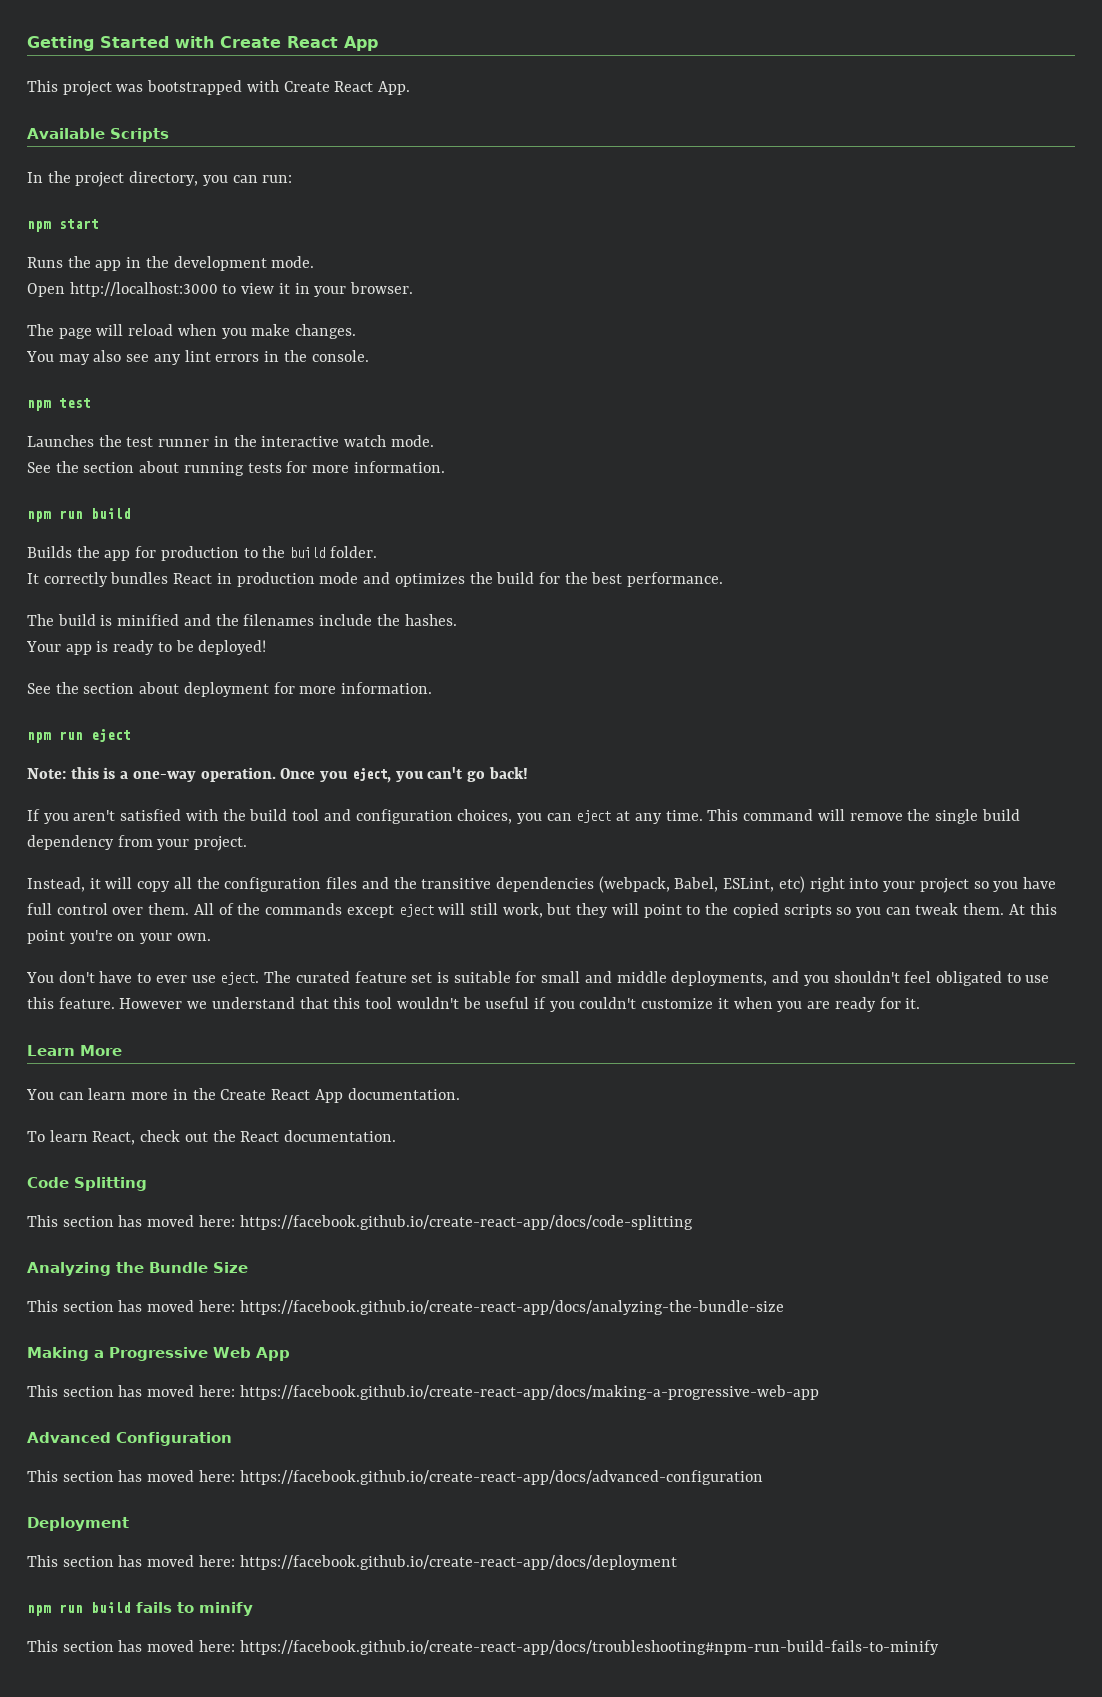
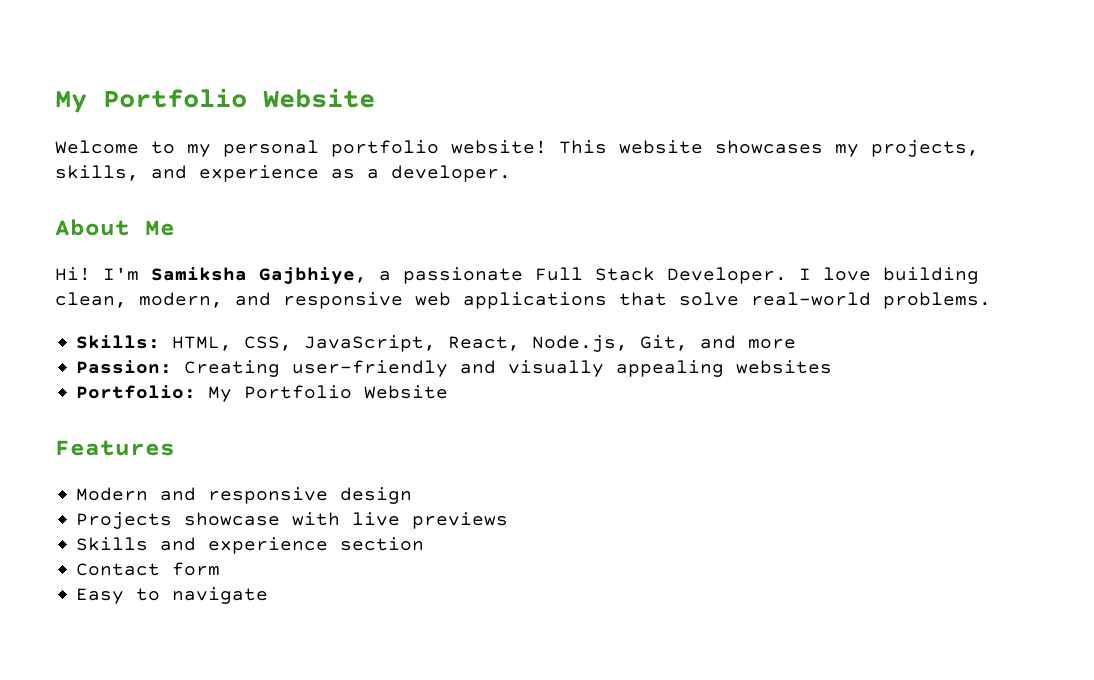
[27,36,378,51] [27,80,411,96] [27,128,169,142] [27,171,293,187] [27,219,99,232] [27,256,315,271] [27,282,414,297] [27,324,357,339] [26,350,369,365] [27,398,91,411] [27,435,434,447] [27,461,445,476] [27,508,131,522] [27,546,377,561] [27,572,724,587] [27,614,457,626] [26,640,267,655] [27,682,433,697] [27,729,131,743] [27,767,528,783] [27,809,1020,824] [27,835,248,851] [27,876,1056,893] [27,903,1057,918] [27,930,211,944] [26,971,1050,986] [27,997,921,1012] [27,1045,122,1056] [26,1088,460,1103] [27,1130,397,1145] [27,1177,147,1191] [27,1215,693,1230] [27,1262,248,1276] [27,1300,784,1315] [27,1347,290,1361] [27,1385,819,1400] [27,1432,232,1446] [27,1470,763,1485] [27,1517,129,1531] [27,1555,677,1570] [27,1602,253,1616] [27,1640,939,1655] Getting Started with Create React App // This project was bootstrapped with Create React App. // Available Scripts // In the project directory, you can run: // npm start // Runs the app in the development mode. // Open http://localhost:3000 to view it in your browser. // The page will reload when you make changes. // You may also see any lint errors in the console. // npm test // Launches the test runner in the interactive watch mode. // See the section about running tests for more information. // npm run build // Builds the app for production to the build folder. // It correctly bundles React in production mode and optimizes the build for the best performance. // The build is minified and the filenames include the hashes. // Your app is ready to be deployed! // See the section about deployment for more information. // npm run eject // Note: this is a one-way operation. Once you eject, you can't go back! // If you aren't satisfied with the build tool and configuration choices, you can eject at any time. This command will remove the single build dependency from your project. // Instead, it will copy all the configuration files and the transitive dependencies (webpack, Babel, ESLint, etc) right into your project so you have full control over them. All of the commands except eject will still work, but they will point to the copied scripts so you can tweak them. At this point you're on your own. // You don't have to ever use eject. The curated feature set is suitable for small and middle deployments, and you shouldn't feel obligated to use this feature. However we understand that this tool wouldn't be useful if you couldn't customize it when you are ready for it. // Learn More // You can learn more in the Create React App documentation. // To learn React, check out the React documentation. // Code Splitting // This section has moved here: https://facebook.github.io/create-react-app/docs/code-splitting // Analyzing the Bundle Size // This section has moved here: https://facebook.github.io/create-react-app/docs/analyzing-the-bundle-size // Making a Progressive Web App // This section has moved here: https://facebook.github.io/create-react-app/docs/making-a-progressive-web-app // Advanced Configuration // This section has moved here: https://facebook.github.io/create-react-app/docs/advanced-configuration // Deployment // This section has moved here: https://facebook.github.io/create-react-app/docs/deployment // npm run build fails to minify // This section has moved here: https://facebook.github.io/create-react-app/docs/troubleshooting#npm-run-build-fails-to-minify -> [55,88,375,113] [55,140,979,157] [55,165,511,182] [55,219,175,236] [55,267,979,284] [55,292,991,309] [76,335,797,352] [76,360,833,377] [76,385,449,402] [55,440,175,456] [76,487,413,504] [76,512,509,529] [76,537,425,554] [76,562,221,576] [76,587,269,604] My Portfolio Website // Welcome to my personal portfolio website! This website showcases my projects, skills, and experience as a developer. // About Me // Hi! I'm Samiksha Gajbhiye, a passionate Full Stack Developer. I love building clean, modern, and responsive web applications that solve real-world problems. // Skills: HTML, CSS, JavaScript, React, Node.js, Git, and more // Passion: Creating user-friendly and visually appealing websites // Portfolio: My Portfolio Website // Features // Modern and responsive design // Projects showcase with live previews // Skills and experience section // Contact form // Easy to navigate

